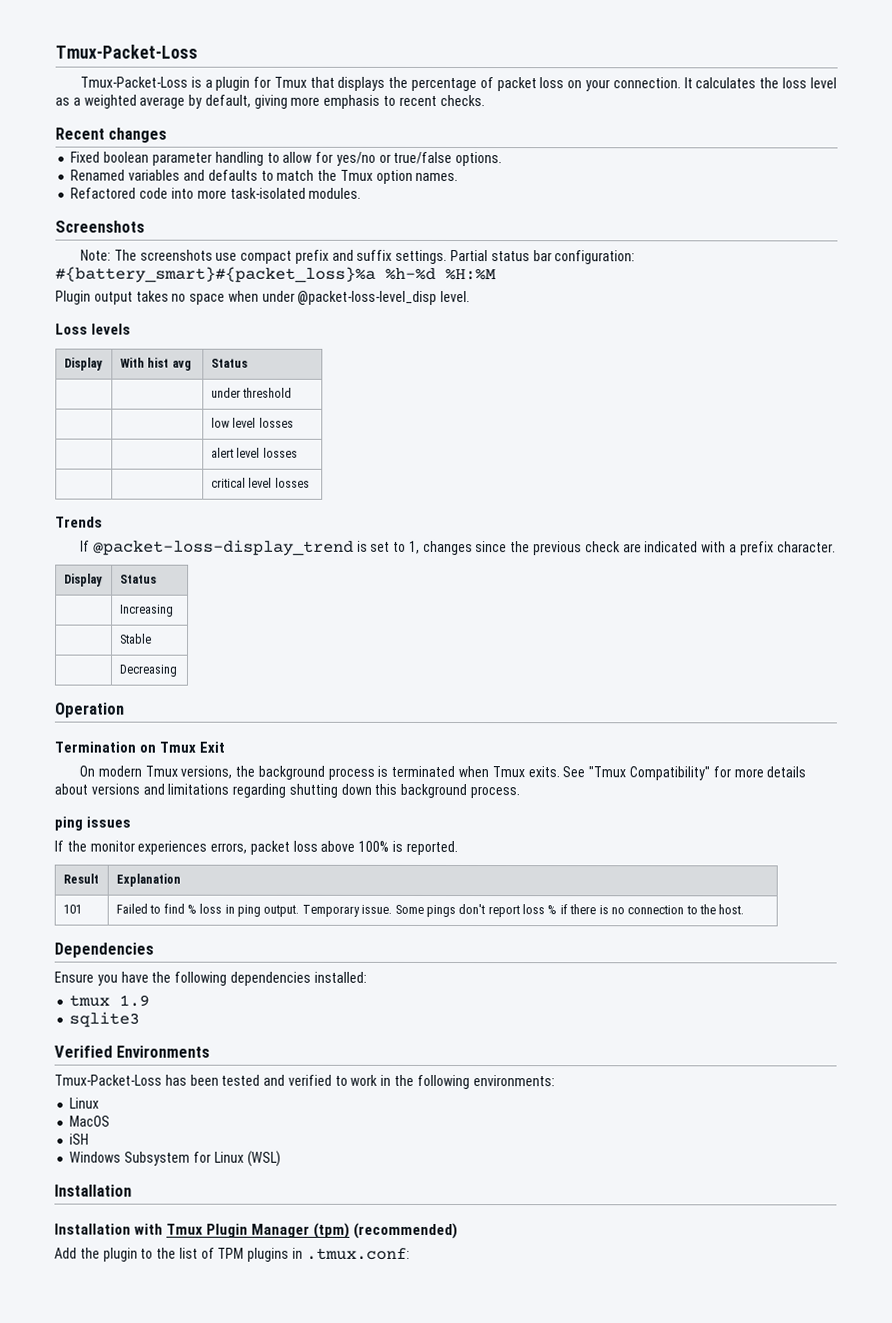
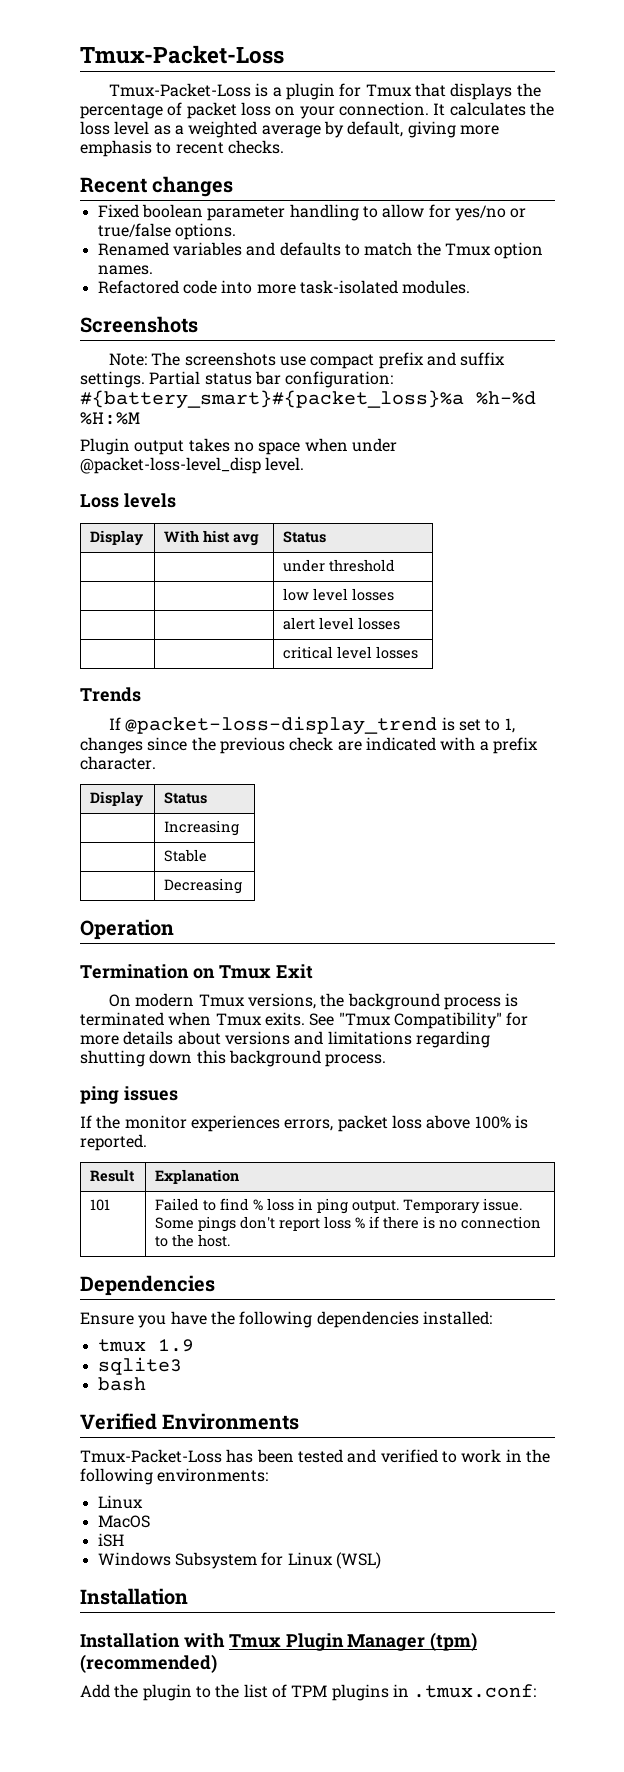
(141, 1019) none -> [97,1377,146,1391] // bash

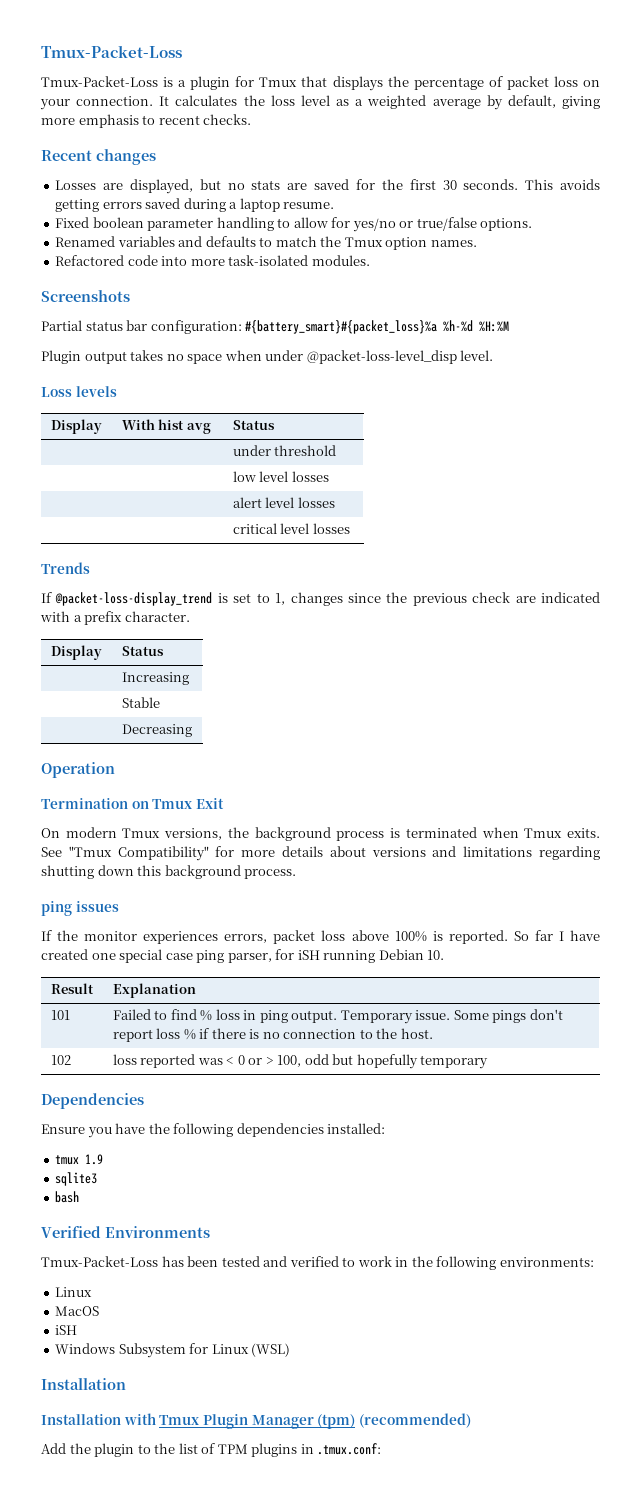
(234, 186) none -> [55,179,601,194] [55,198,335,212] // Losses are displayed, but no stats are saved for the first 30 seconds. This avoids getting errors saved during a laptop resume.
[109,352,506,369] [80,371,145,388] Note: The screenshots use compact prefix and suffix settings. -> (130, 296) none
(147, 1142) none -> [513,930,600,941] [41,949,445,963] So far I have created one special case ping parser, for iSH running Debian 10.
(231, 1240) none -> [50,1055,71,1065] [112,1054,489,1069] // 102 | loss reported was < 0 or > 100, odd but hopefully temporary

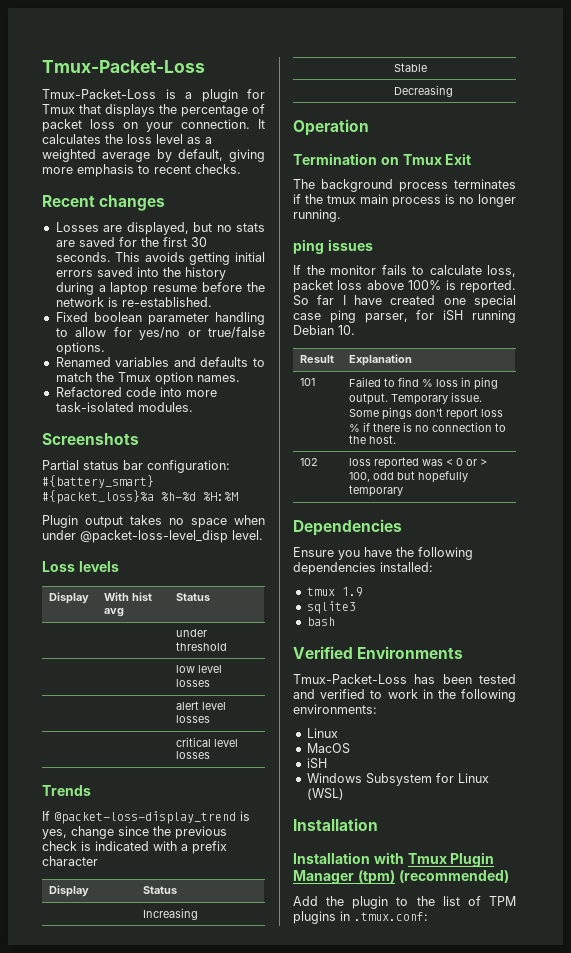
(100, 205) none -> [235,252,265,262] initial
[183,198,335,212] during a laptop resume. -> [136,267,226,280] [55,282,265,295] [55,297,212,307] into the history during a laptop resume before the network is re-established.
[245,320,438,334] #{battery_smart}#{packet_loss}%a -> [42,475,154,488] [42,490,154,504] #{battery_smart} #{packet_loss}%a
[233,592,343,606] set to 1, changes -> [42,826,114,839] yes, change
[515,596,536,603] are -> [81,841,91,851] is
[124,611,190,622] character. -> [42,856,98,866] character
[41,827,601,841] [41,846,600,861] [41,865,297,879] On modern Tmux versions, the background process is terminated when Tmux exits. See "Tmux Compatibility" for more details about versions and limitations regarding shutting down this background process. -> [293,179,516,192] [293,194,516,207] [293,209,341,222] The background process terminates if the tmux main process is no longer running.
[143,931,268,944] experiences errors, -> [381,265,516,277] fails to calculate loss,

